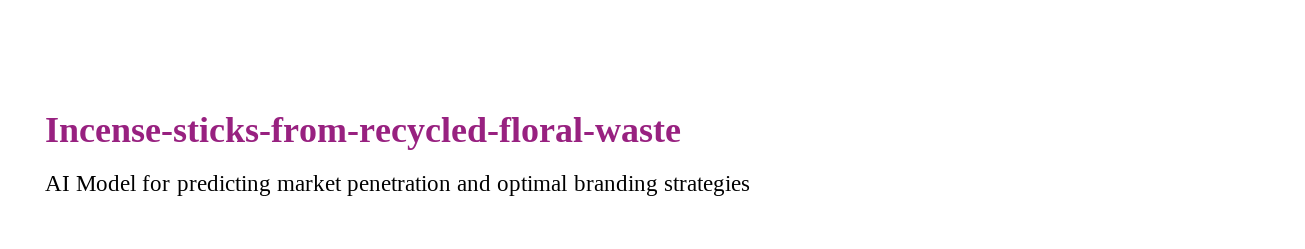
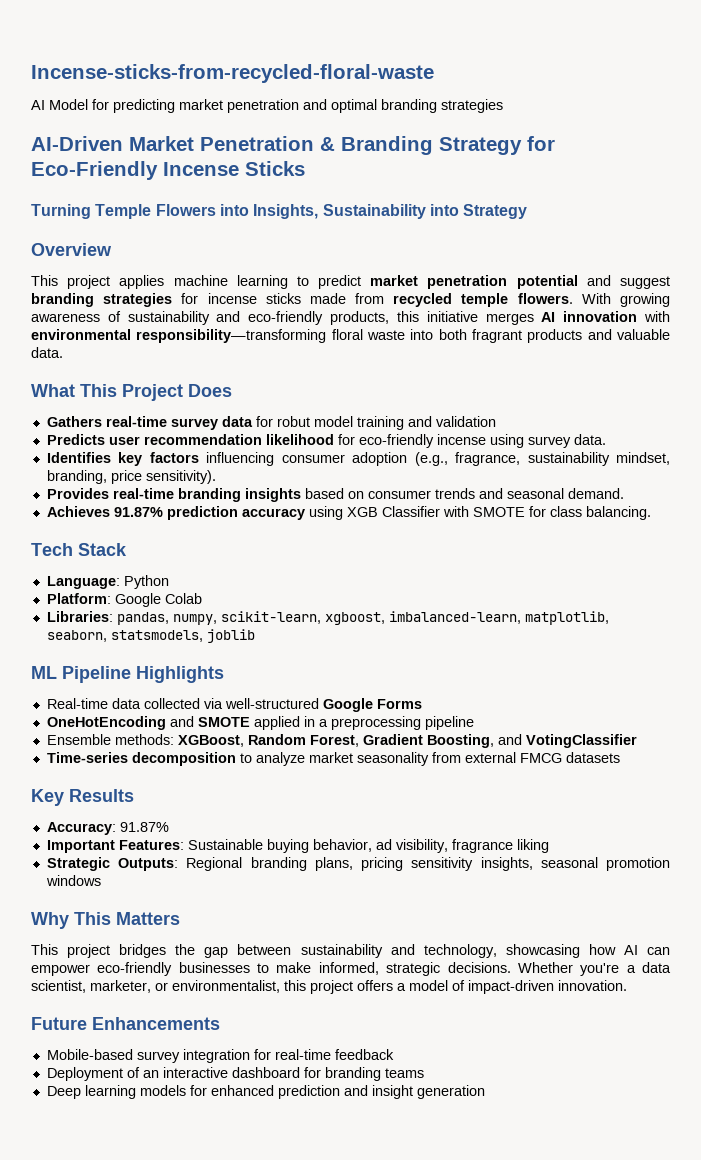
(750, 186) none -> [31,136,555,155] [31,161,305,180] [31,204,528,219] [31,243,112,256] [31,275,670,289] [31,293,670,307] [31,311,670,325] [31,329,670,343] [31,347,63,358] [31,384,232,401] [46,416,496,430] [46,434,606,448] [46,452,670,466] [46,470,216,484] [46,488,624,502] [46,506,651,520] [31,543,127,556] [46,575,169,589] [46,593,202,607] [46,611,609,625] [46,629,255,643] [31,666,224,683] [46,698,422,712] [46,716,474,730] [46,734,637,748] [46,752,620,766] [31,789,134,806] [46,822,169,835] [46,839,549,853] [46,857,670,871] [45,875,101,886] [31,912,180,929] [31,944,671,958] [31,962,672,976] [31,980,627,994] [31,1017,220,1030] [46,1049,394,1063] [46,1067,424,1081] [46,1085,485,1099] // AI-Driven Market Penetration & Branding Strategy for Eco-Friendly Incense Sticks // Turning Temple Flowers into Insights, Sustainability into Strategy // Overview // This project applies machine learning to predict market penetration potential and suggest branding strategies for incense sticks made from recycled temple flowers. With growing awareness of sustainability and eco-friendly products, this initiative merges AI innovation with environmental responsibility—transforming floral waste into both fragrant products and valuable data. // What This Project Does // Gathers real-time survey data for robut model training and validation // Predicts user recommendation likelihood for eco-friendly incense using survey data. // Identifies key factors influencing consumer adoption (e.g., fragrance, sustainability mindset, branding, price sensitivity). // Provides real-time branding insights based on consumer trends and seasonal demand. // Achieves 91.87% prediction accuracy using XGB Classifier with SMOTE for class balancing. // Tech Stack // Language: Python // Platform: Google Colab // Libraries: pandas, numpy, scikit-learn, xgboost, imbalanced-learn, matplotlib, seaborn, statsmodels, joblib // ML Pipeline Highlights // Real-time data collected via well-structured Google Forms // OneHotEncoding and SMOTE applied in a preprocessing pipeline // Ensemble methods: XGBoost, Random Forest, Gradient Boosting, and VotingClassifier // Time-series decomposition to analyze market seasonality from external FMCG datasets // Key Results // Accuracy: 91.87% // Important Features: Sustainable buying behavior, ad visibility, fragrance liking // Strategic Outputs: Regional branding plans, pricing sensitivity insights, seasonal promotion windows // Why This Matters // This project bridges the gap between sustainability and technology, showcasing how AI can empower eco-friendly businesses to make informed, strategic decisions. Whether you're a data scientist, marketer, or environmentalist, this project offers a model of impact-driven innovation. // Future Enhancements // Mobile-based survey integration for real-time feedback // Deployment of an interactive dashboard for branding teams // Deep learning models for enhanced prediction and insight generation

